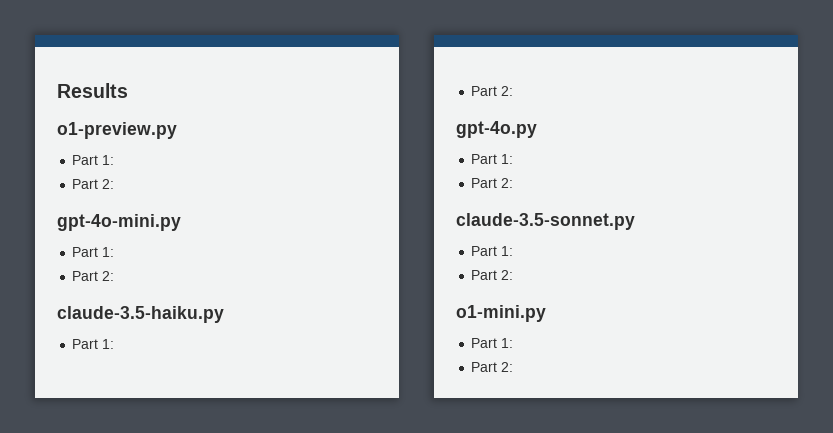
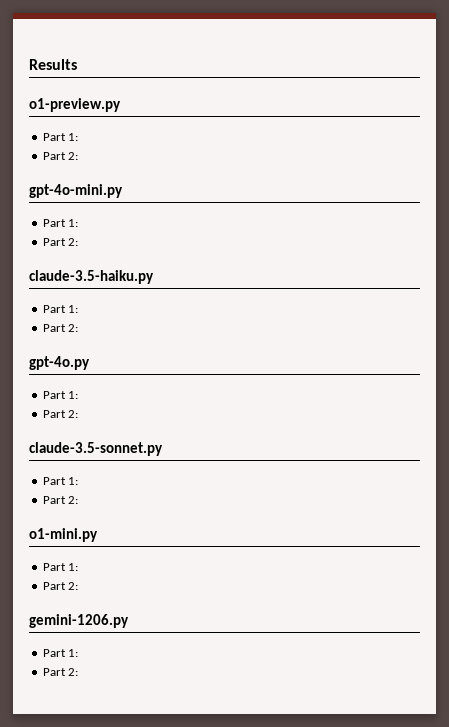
(514, 367) none -> [29,614,129,628] [42,649,79,657] [42,668,79,676] // gemini-1206.py // Part 1: // Part 2:

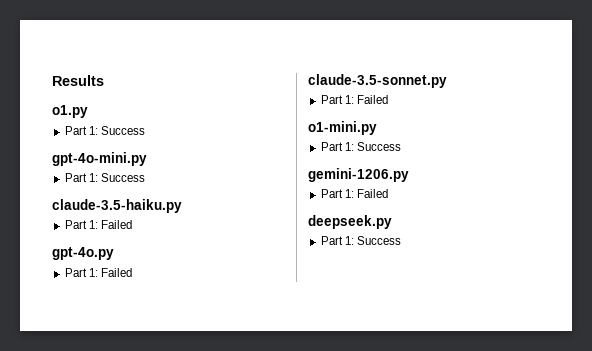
[29,98,121,112] [42,133,79,141] [42,152,79,160] o1-preview.py // Part 1: // Part 2: -> [52,105,88,118] [64,126,145,135] o1.py // Part 1: Success
[42,238,79,246] // Part 2: -> [100,173,145,182] Success
[42,324,79,332] // Part 2: -> [100,220,132,229] Failed
[42,410,79,418] // Part 2: -> [100,268,132,277] Failed
[42,496,79,504] // Part 2: -> [356,95,388,104] Failed
[42,582,79,590] // Part 2: -> [356,142,401,151] Success
[42,668,79,676] // Part 2: -> [356,189,388,198] [308,215,392,229] [320,236,401,245] Failed // deepseek.py // Part 1: Success

